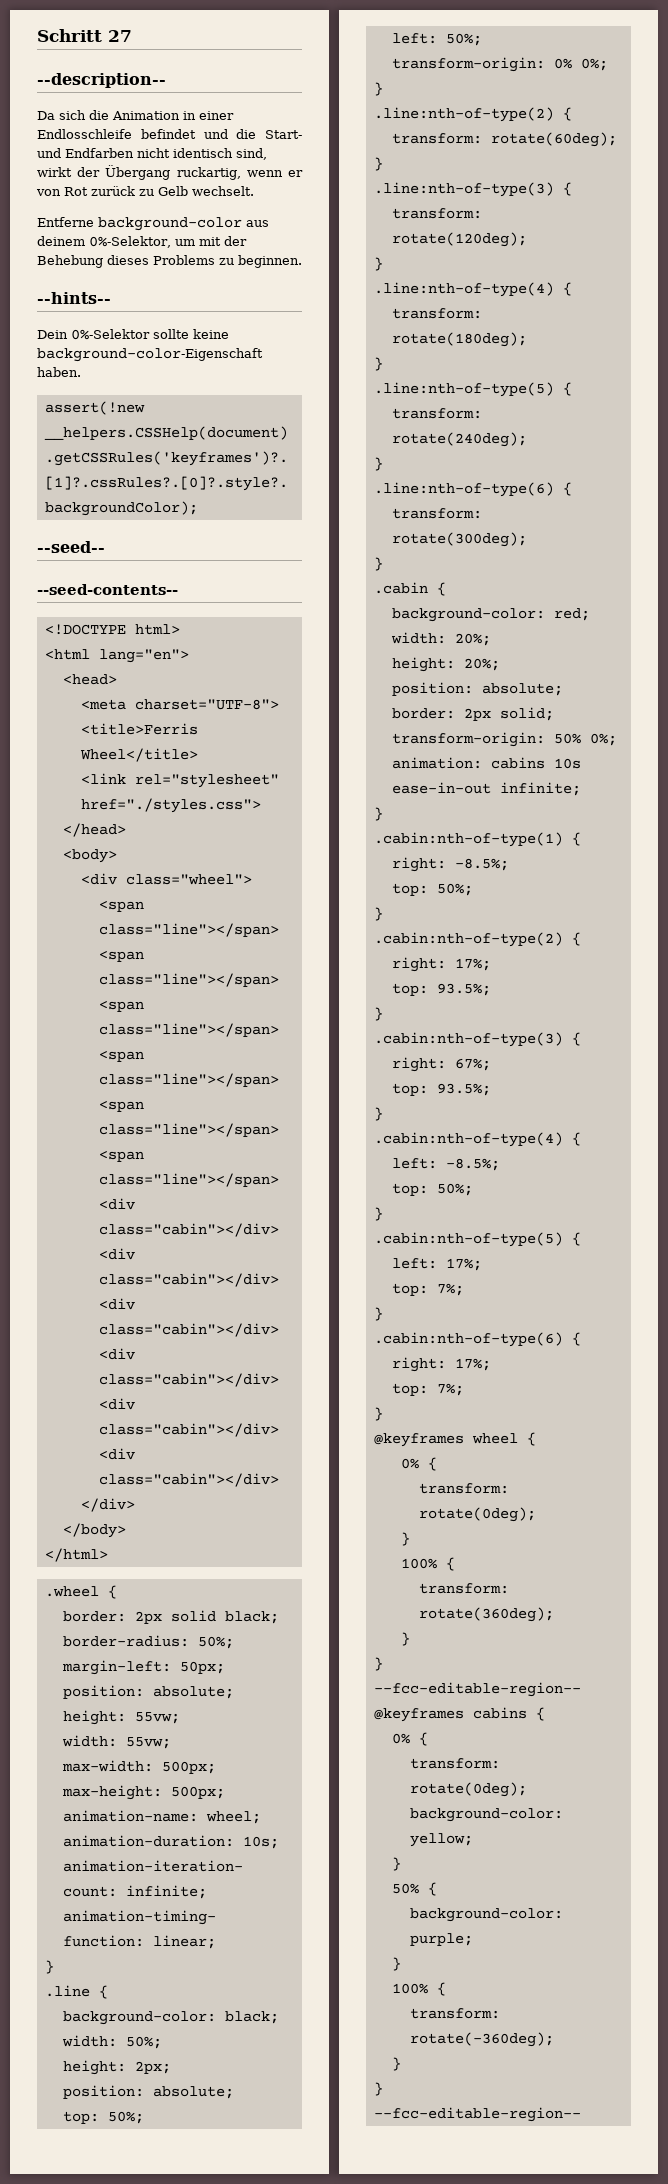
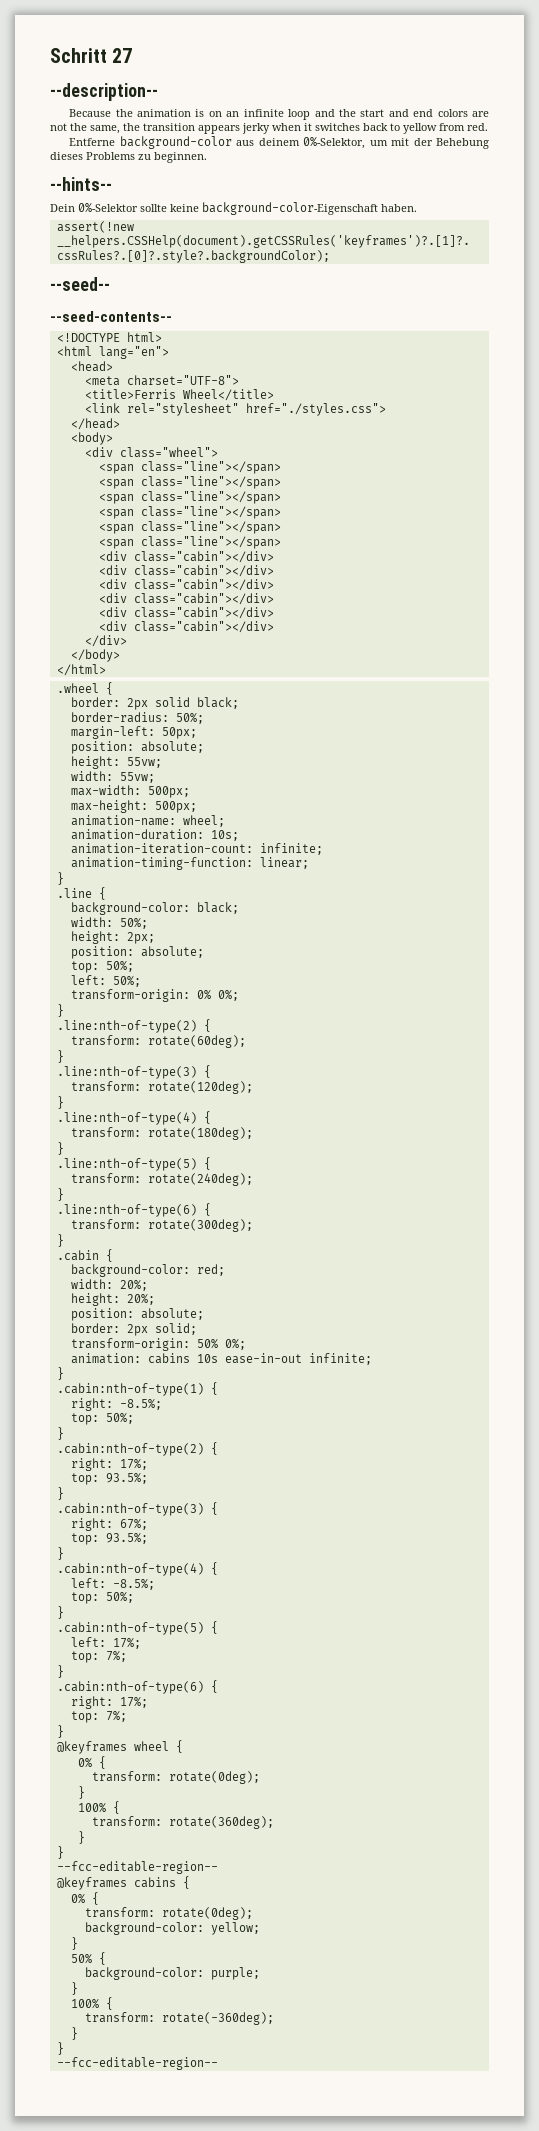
[37,110,234,120] [37,129,302,139] [37,148,267,160] [37,165,303,180] [36,186,254,196] Da sich die Animation in einer Endlosschleife befindet und die Start- und Endfarben nicht identisch sind, wirkt der Übergang ruckartig, wenn er von Rot zurück zu Gelb wechselt. -> [69,109,489,120] [50,123,488,134] Because the animation is on an infinite loop and the start and end colors are not the same, the transition appears jerky when it switches back to yellow from red.

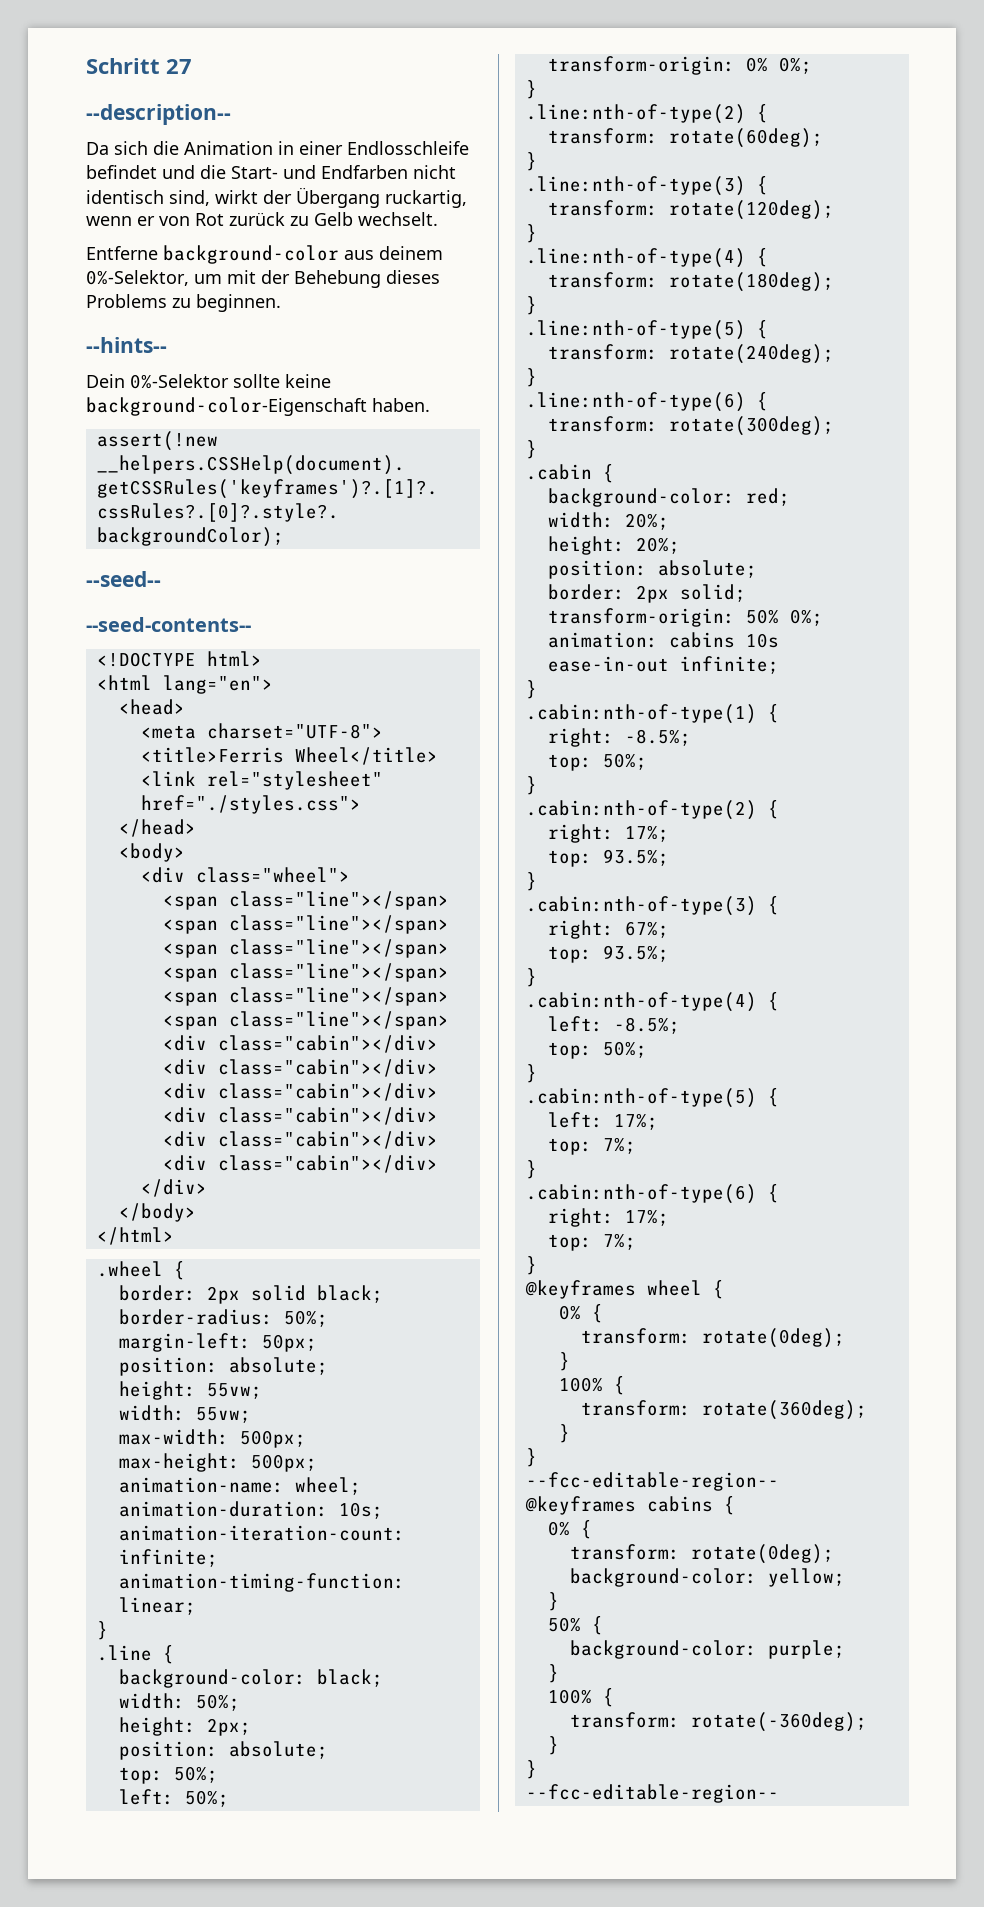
[69,109,489,120] [50,123,488,134] Because the animation is on an infinite loop and the start and end colors are not the same, the transition appears jerky when it switches back to yellow from red. -> [86,141,469,155] [86,165,456,179] [86,187,467,208] [86,212,438,226] Da sich die Animation in einer Endlosschleife befindet und die Start- und Endfarben nicht identisch sind, wirkt der Übergang ruckartig, wenn er von Rot zurück zu Gelb wechselt.

